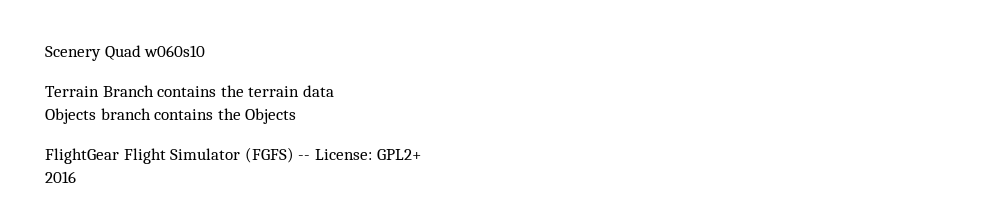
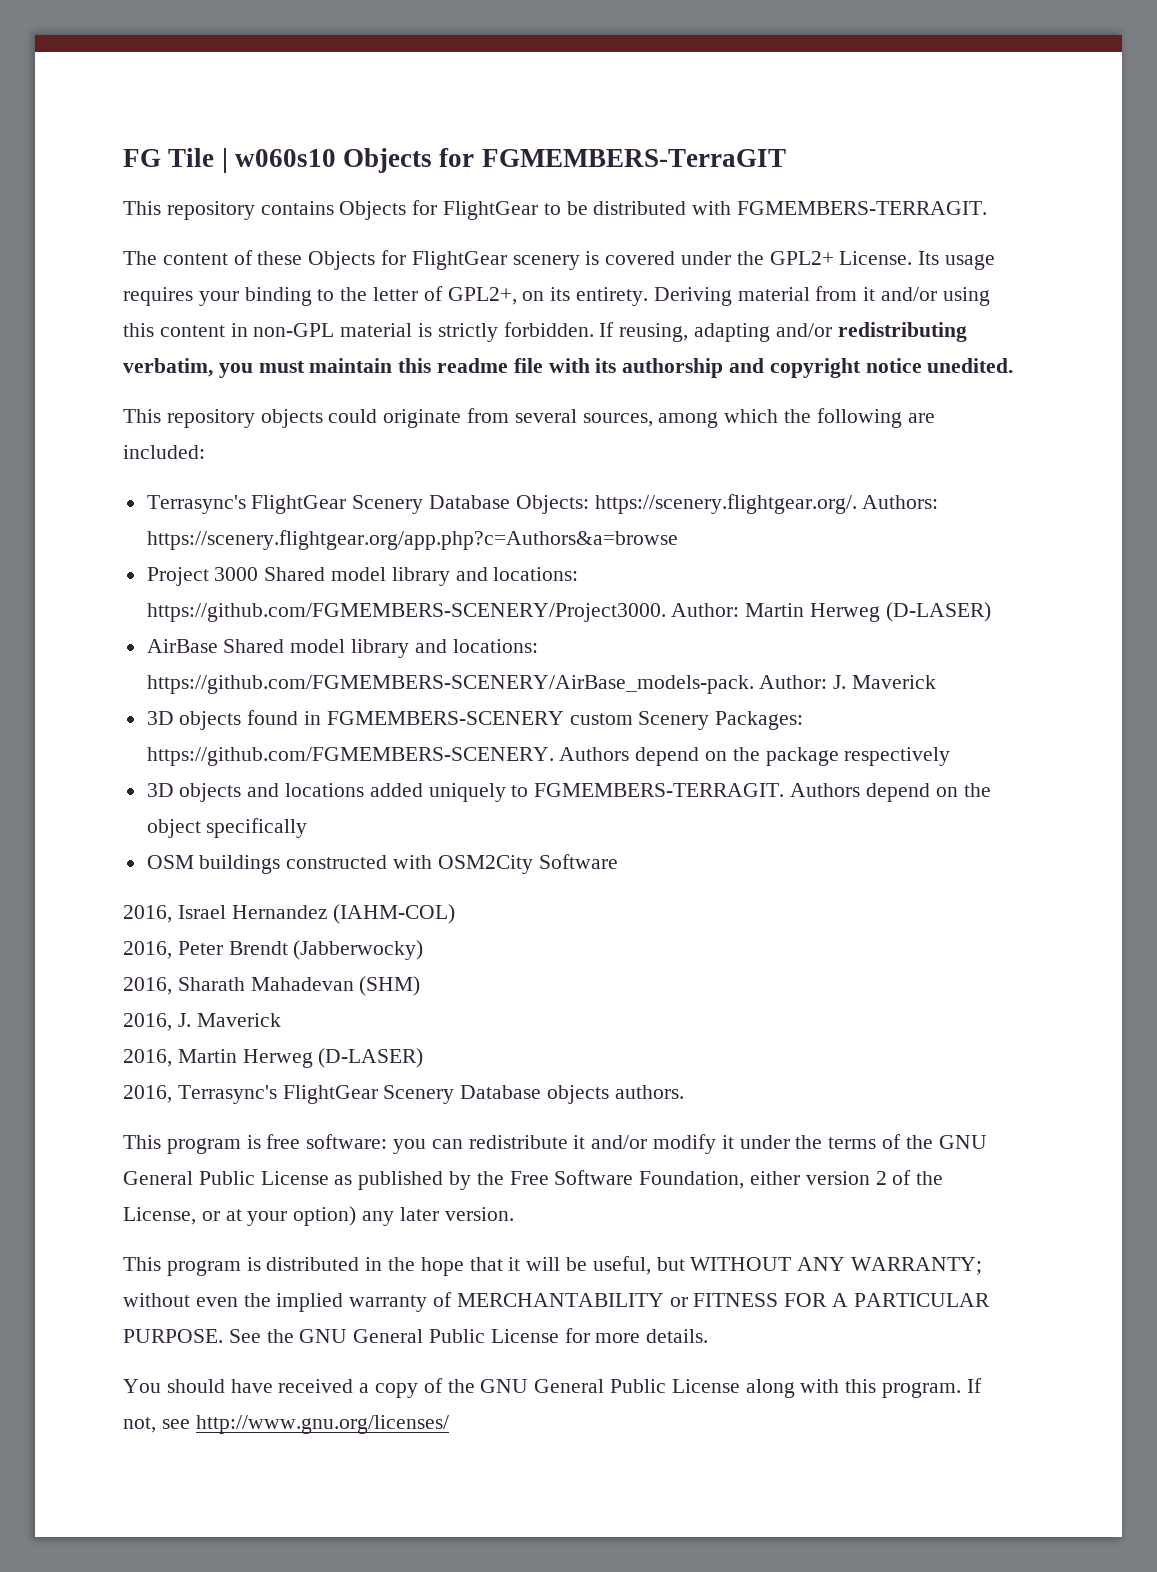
[45,45,206,61] [45,85,334,97] [45,108,297,124] [45,147,421,164] [45,171,76,183] Scenery Quad w060s10 // Terrain Branch contains the terrain data // Objects branch contains the Objects // FlightGear Flight Simulator (FGFS) -- License: GPL2+ // 2016 -> [123,148,786,173] [123,200,988,220] [123,250,996,270] [123,286,990,306] [123,322,967,342] [123,358,1014,378] [123,408,935,428] [123,445,205,459] [146,494,939,514] [146,530,678,550] [146,567,579,586] [146,602,991,622] [146,639,538,658] [146,675,937,694] [146,710,804,730] [146,747,951,766] [146,783,991,802] [146,818,308,838] [146,854,618,874] [123,904,456,924] [123,940,424,960] [123,976,421,996] [123,1013,281,1031] [123,1048,424,1068] [123,1085,684,1104] [123,1134,987,1154] [123,1170,944,1190] [123,1206,514,1226] [123,1256,983,1276] [123,1292,990,1312] [123,1328,709,1343] [123,1378,982,1398] [123,1415,449,1434] FG Tile | w060s10 Objects for FGMEMBERS-TerraGIT // This repository contains Objects for FlightGear to be distributed with FGMEMBERS-TERRAGIT. // The content of these Objects for FlightGear scenery is covered under the GPL2+ License. Its usage requires your binding to the letter of GPL2+, on its entirety. Deriving material from it and/or using this content in non-GPL material is strictly forbidden. If reusing, adapting and/or redistributing verbatim, you must maintain this readme file with its authorship and copyright notice unedited. // This repository objects could originate from several sources, among which the following are included: // Terrasync's FlightGear Scenery Database Objects: https://scenery.flightgear.org/. Authors: https://scenery.flightgear.org/app.php?c=Authors&a=browse // Project 3000 Shared model library and locations: https://github.com/FGMEMBERS-SCENERY/Project3000. Author: Martin Herweg (D-LASER) // AirBase Shared model library and locations: https://github.com/FGMEMBERS-SCENERY/AirBase_models-pack. Author: J. Maverick // 3D objects found in FGMEMBERS-SCENERY custom Scenery Packages: https://github.com/FGMEMBERS-SCENERY. Authors depend on the package respectively // 3D objects and locations added uniquely to FGMEMBERS-TERRAGIT. Authors depend on the object specifically // OSM buildings constructed with OSM2City Software // 2016, Israel Hernandez (IAHM-COL) // 2016, Peter Brendt (Jabberwocky) // 2016, Sharath Mahadevan (SHM) // 2016, J. Maverick // 2016, Martin Herweg (D-LASER) // 2016, Terrasync's FlightGear Scenery Database objects authors. // This program is free software: you can redistribute it and/or modify it under the terms of the GNU General Public License as published by the Free Software Foundation, either version 2 of the License, or at your option) any later version. // This program is distributed in the hope that it will be useful, but WITHOUT ANY WARRANTY; without even the implied warranty of MERCHANTABILITY or FITNESS FOR A PARTICULAR PURPOSE. See the GNU General Public License for more details. // You should have received a copy of the GNU General Public License along with this program. If not, see http://www.gnu.org/licenses/

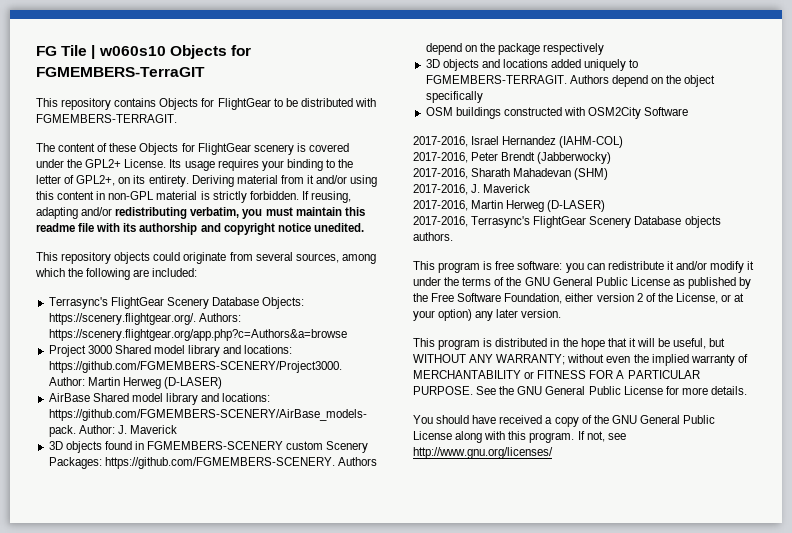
[123,905,172,923] 2016, -> [413,136,468,147] 2017-2016,
[123,941,172,959] 2016, -> [413,152,468,163] 2017-2016,
[123,977,172,995] 2016, -> [413,168,468,179] 2017-2016,
[123,1013,281,1031] [123,1048,424,1068] [123,1085,172,1103] 2016, J. Maverick // 2016, Martin Herweg (D-LASER) // 2016, -> [413,184,531,195] [413,200,606,212] [413,216,468,227] 2017-2016, J. Maverick // 2017-2016, Martin Herweg (D-LASER) // 2017-2016,

